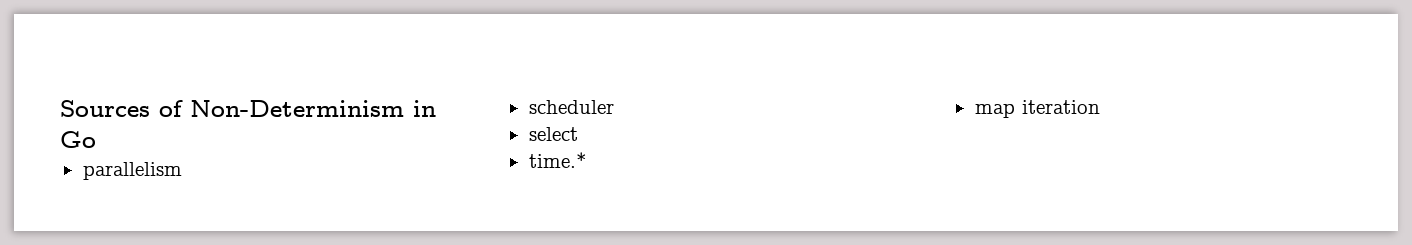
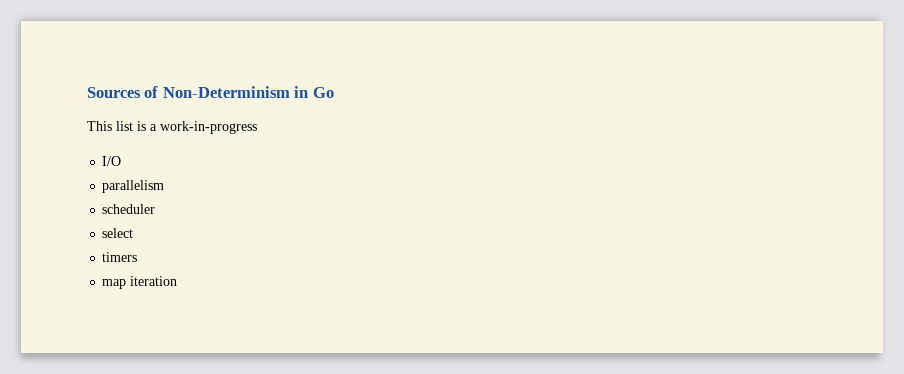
(96, 139) none -> [87,121,257,134] [102,156,122,166] // This list is a work-in-progress // I/O
[528,152,587,168] time.* -> [102,252,138,262] timers

